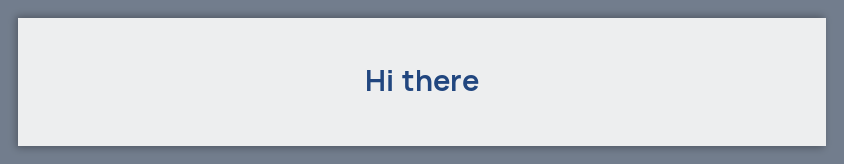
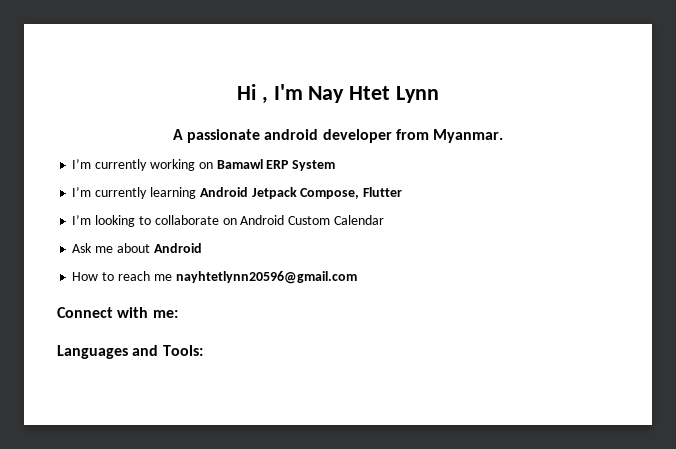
[401,70,479,91] there -> [261,84,440,104] [172,129,504,143] [72,159,336,171] [72,187,403,199] [72,215,384,227] [72,243,202,253] [72,271,357,284] [57,307,178,318] [57,345,203,359] , I'm Nay Htet Lynn // A passionate android developer from Myanmar. // I’m currently working on Bamawl ERP System // I’m currently learning Android Jetpack Compose, Flutter // I’m looking to collaborate on Android Custom Calendar // Ask me about Android // How to reach me nayhtetlynn20596@gmail.com // Connect with me: // Languages and Tools:

